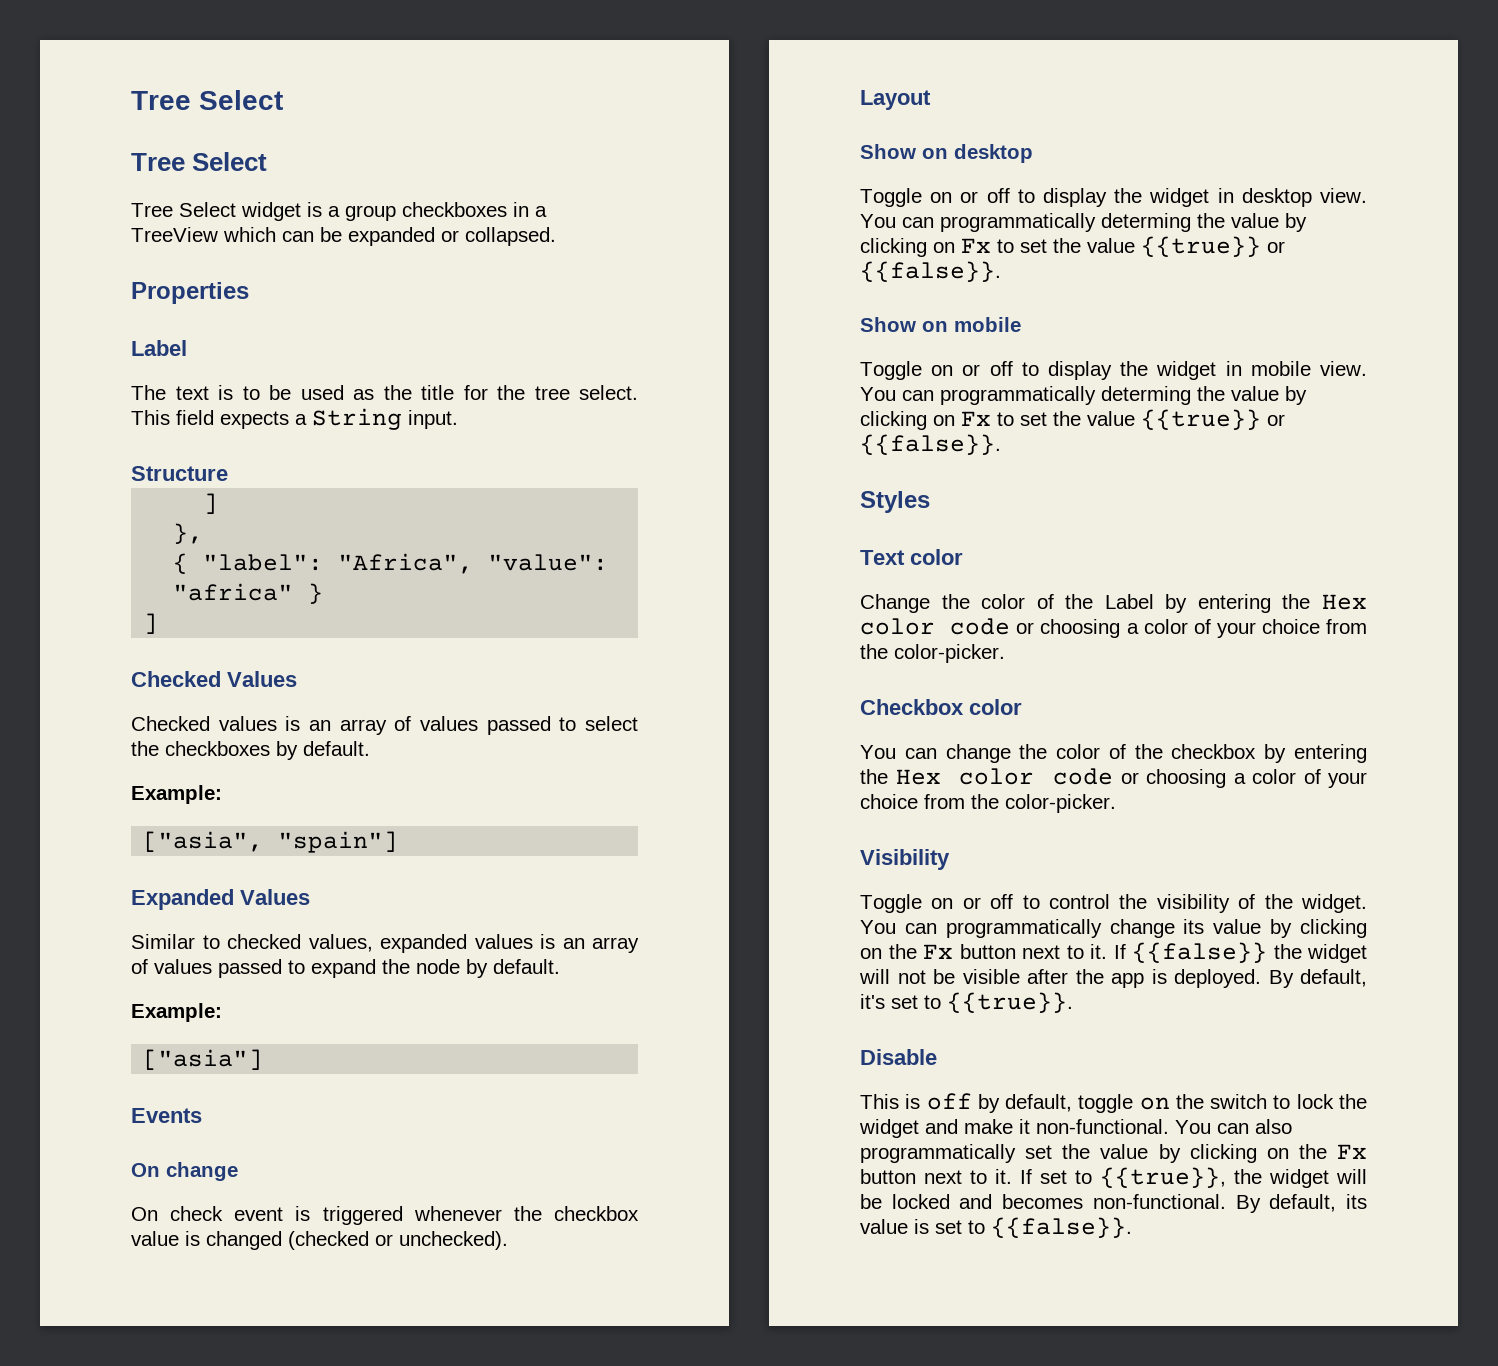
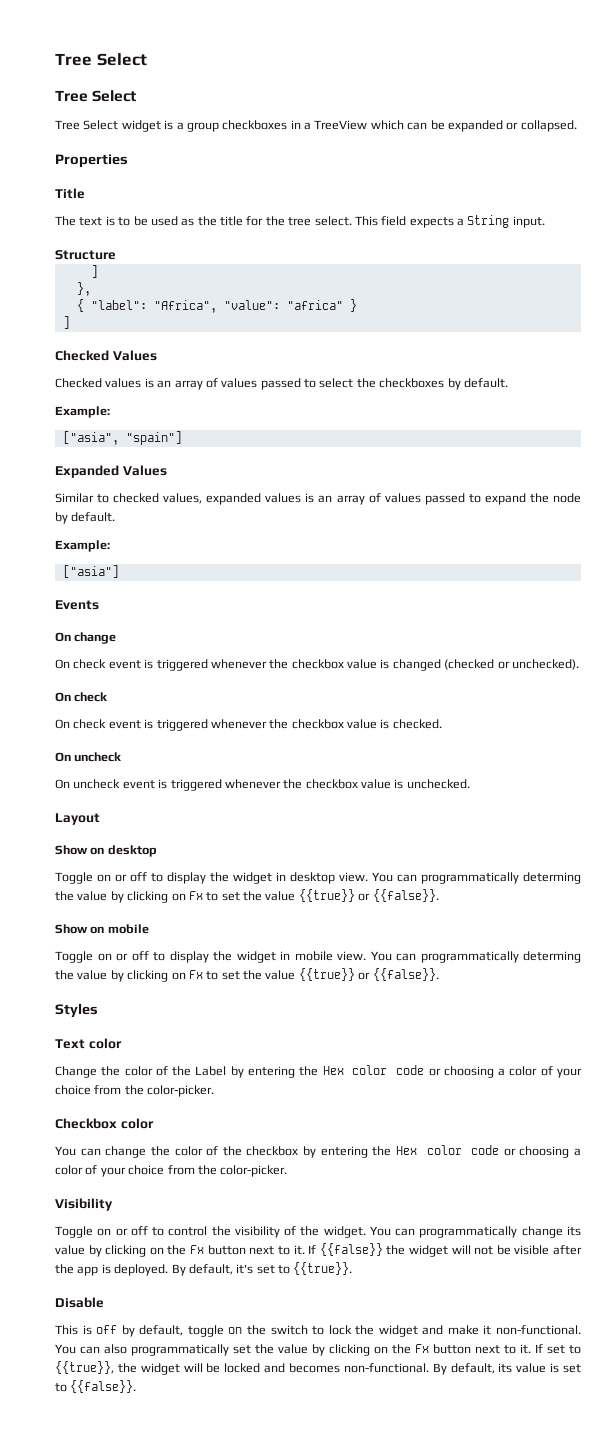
[131,340,187,356] Label -> [55,188,85,199] Title
(508, 1240) none -> [55,692,108,702] [55,719,442,731] [55,752,122,762] [55,779,470,791] // On check // On check event is triggered whenever the checkbox value is checked. // On uncheck // On uncheck event is triggered whenever the checkbox value is unchecked.

